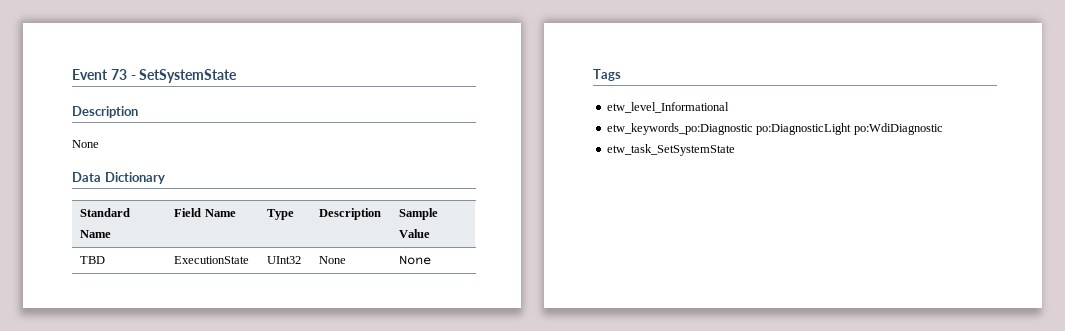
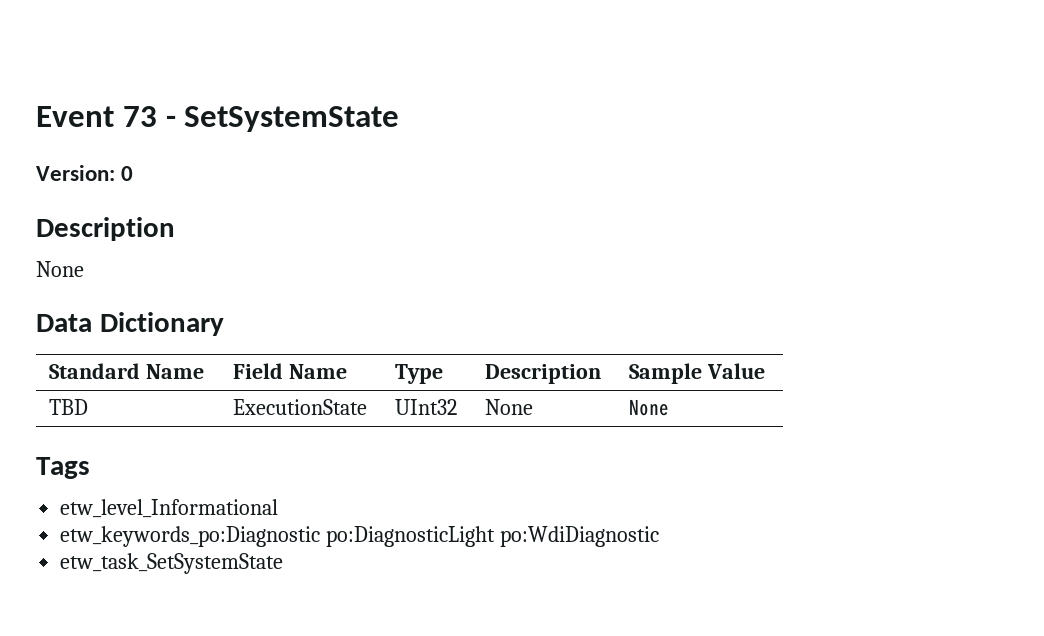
(238, 76) none -> [36,165,134,181] // Version: 0

